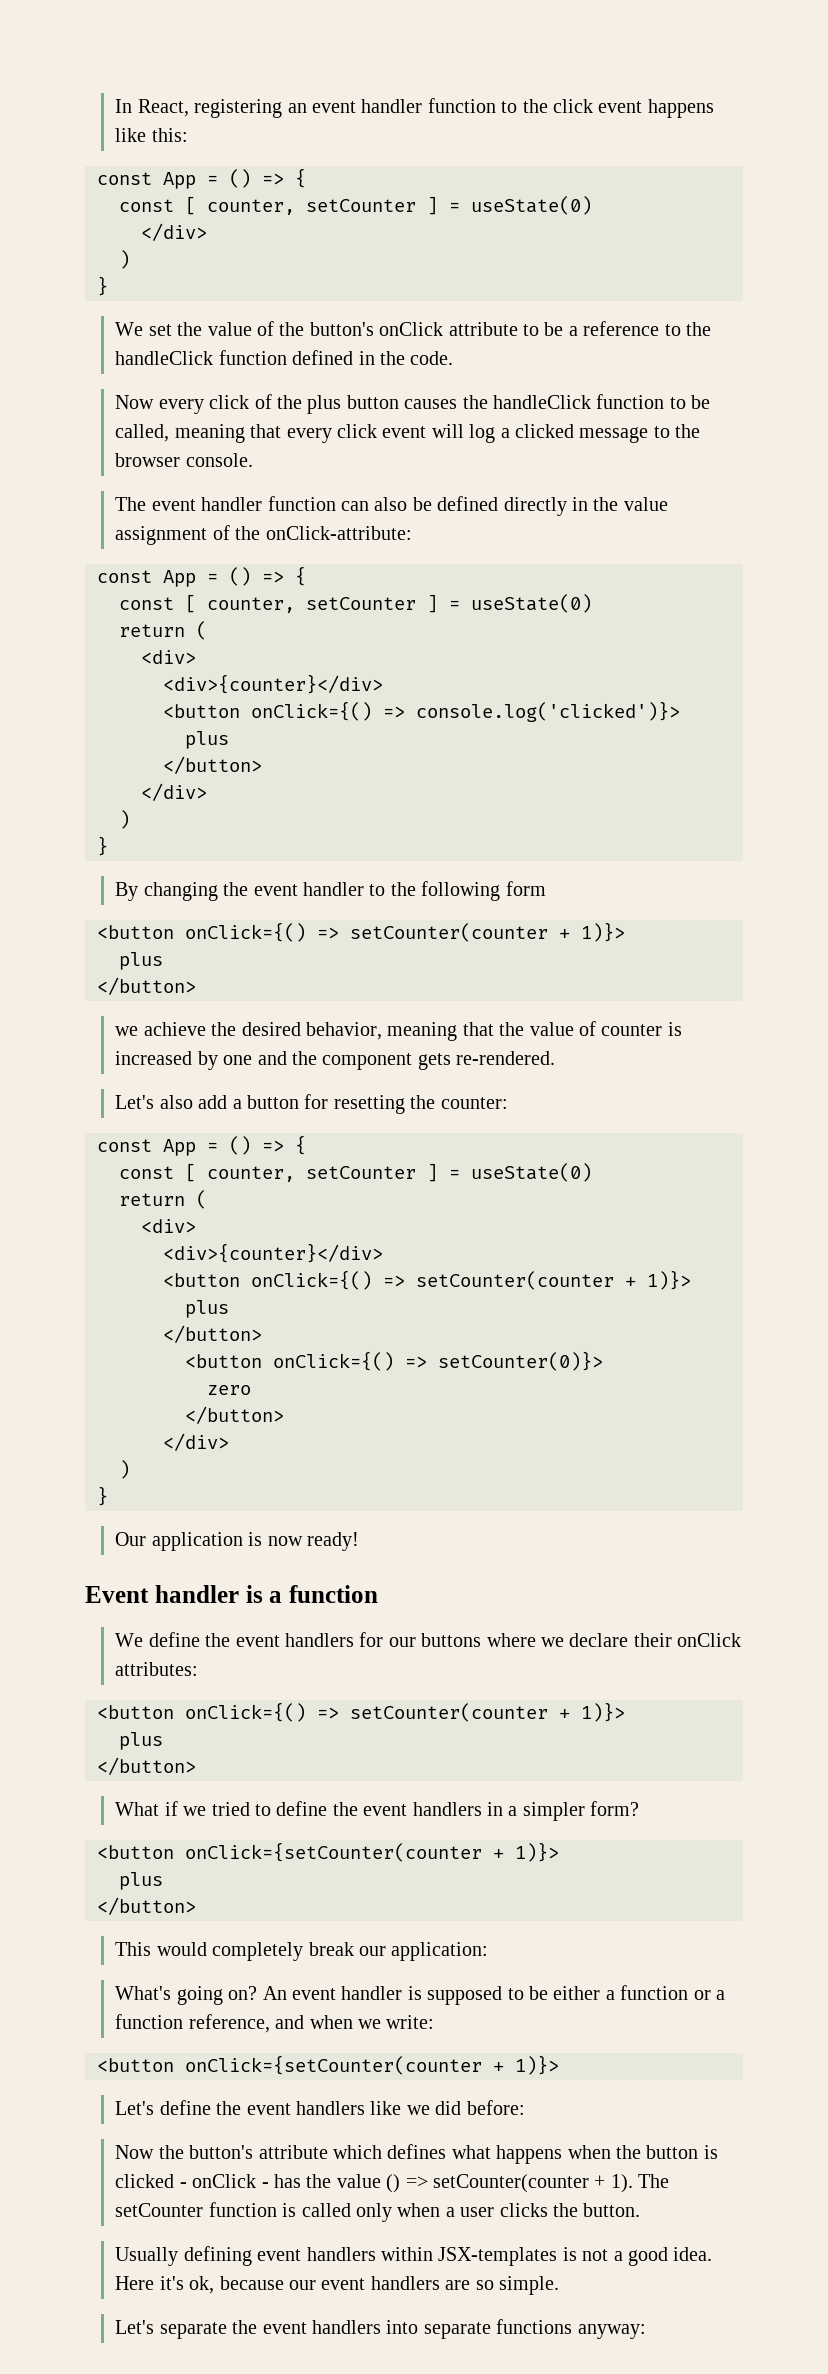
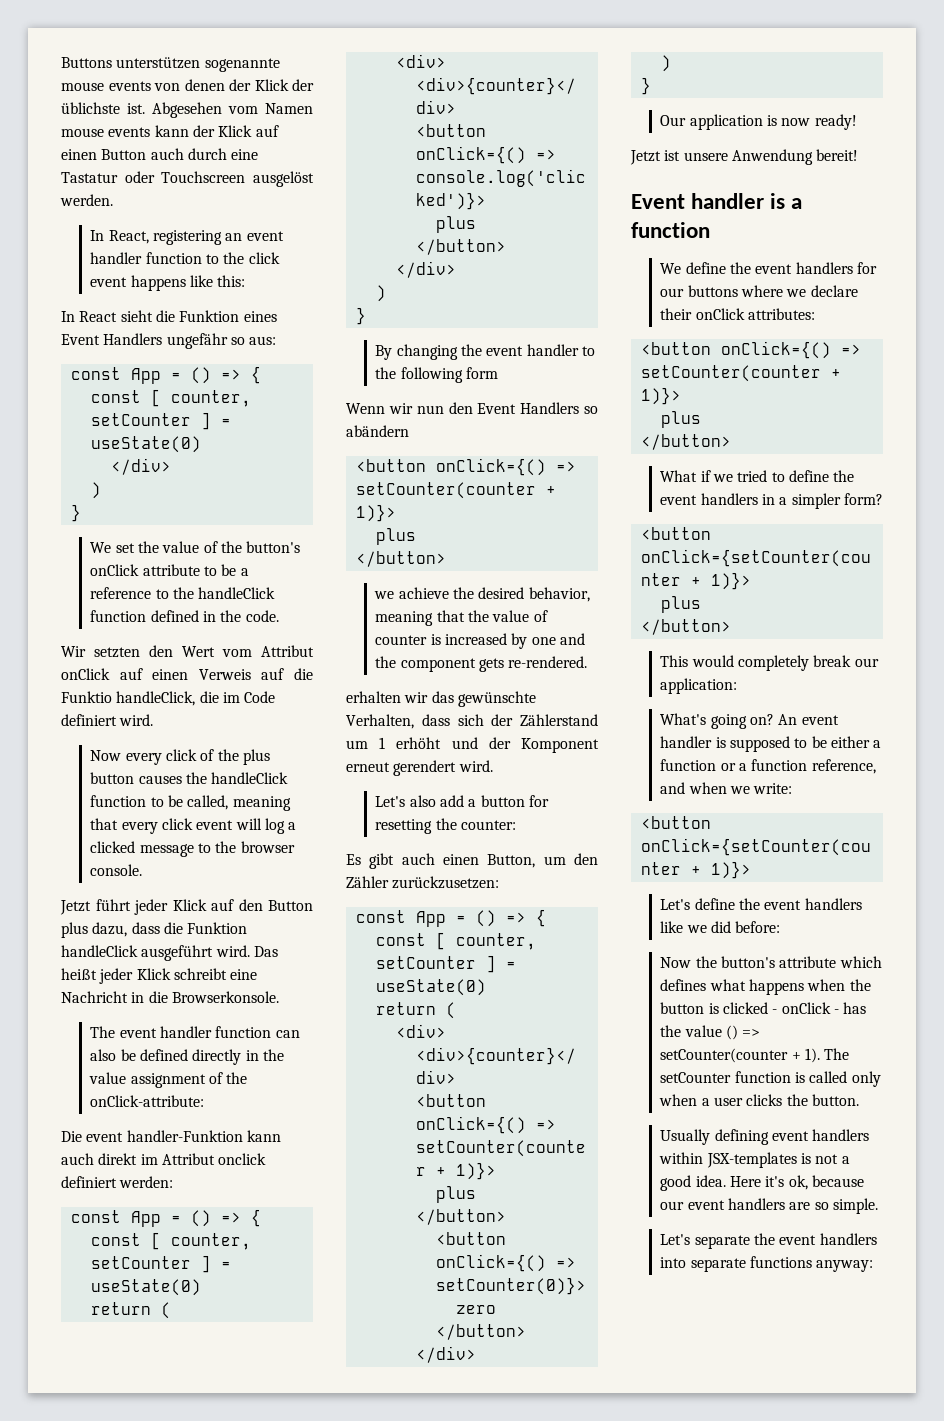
(115, 106) none -> [61,57,280,72] [61,79,314,91] [61,102,313,118] [61,125,279,137] [61,148,259,160] [61,171,314,187] [60,194,113,206] Buttons unterstützen sogenannte mouse events von denen der Klick der üblichste ist. Abgesehen vom Namen mouse events kann der Klick auf einen Button auch durch eine Tastatur oder Touchscreen ausgelöst werden. //
(188, 135) none -> [61,310,277,322] [61,333,277,349] // In React sieht die Funktion eines Event Handlers ungefähr so aus:
(454, 358) none -> [61,645,314,658] [61,668,313,680] [61,691,276,706] [61,714,154,726] // Wir setzten den Wert vom Attribut onClick auf einen Verweis auf die Funktio handleClick, die im Code definiert wird.
(253, 460) none -> [60,899,313,915] [61,922,248,938] [61,945,278,961] [61,968,258,984] [61,991,279,1003] // Jetzt führt jeder Klick auf den Button plus dazu, dass die Funktion handleClick ausgeführt wird. Das heißt jeder Klick schreibt eine Nachricht in die Browserkonsole.
(412, 533) none -> [61,1130,281,1142] [61,1153,267,1165] [61,1176,174,1188] // Die event handler-Funktion kann auch direkt im Attribut onclick definiert werden:
(546, 888) none -> [346,402,598,414] [346,425,409,437] // Wenn wir nun den Event Handlers so abändern
(556, 1058) none -> [346,691,536,707] [346,714,598,729] [346,737,599,753] [346,760,493,776] // erhalten wir das gewünschte Verhalten, dass sich der Zählerstand um 1 erhöht und der Komponent erneut gerendert wird.
(508, 1103) none -> [346,853,598,869] [346,876,500,889] // Es gibt auch einen Button, um den Zähler zurückzusetzen:
(359, 1541) none -> [630,149,859,165] // Jetzt ist unsere Anwendung bereit!

